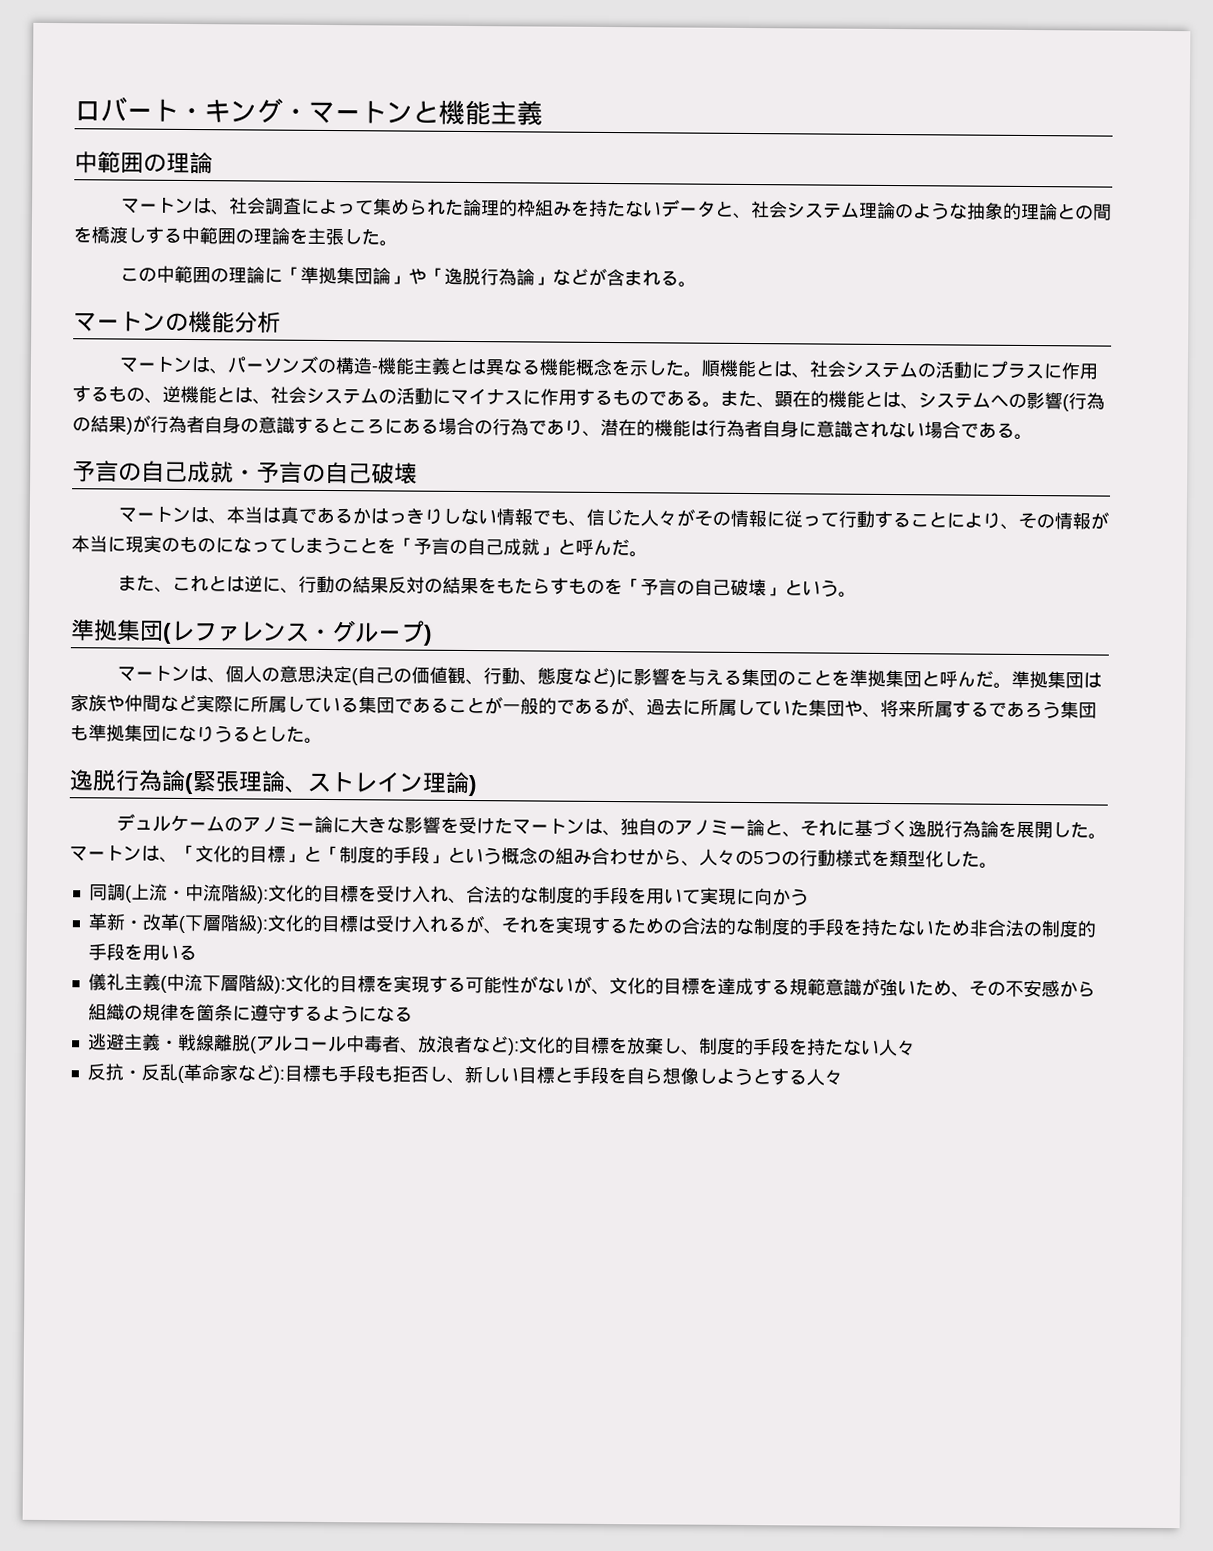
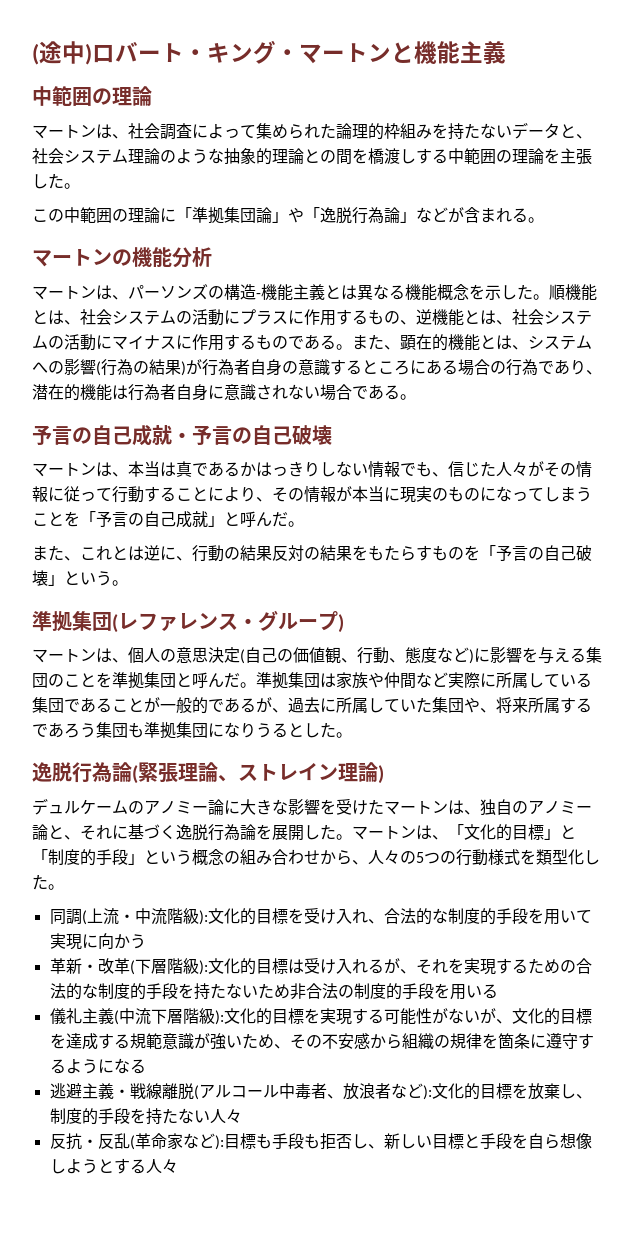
(74, 111) none -> [32,41,92,65] (途中)

